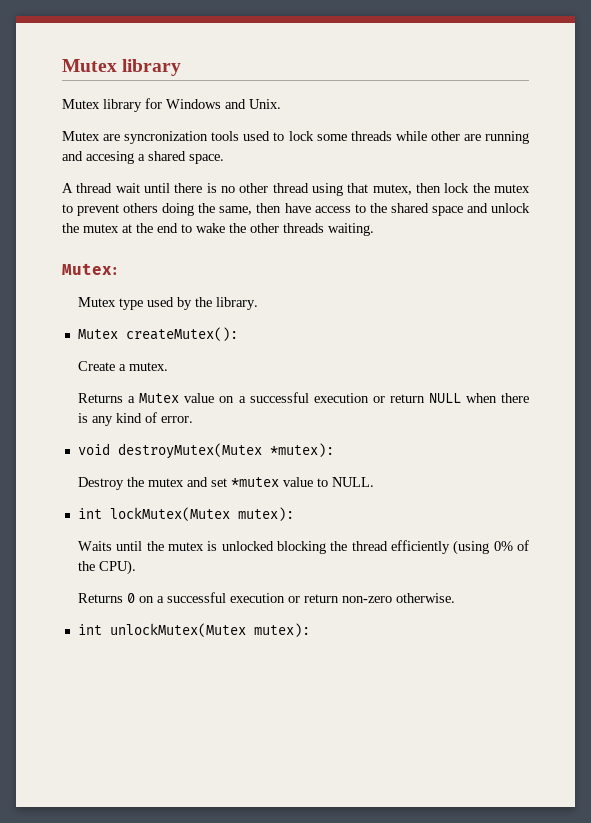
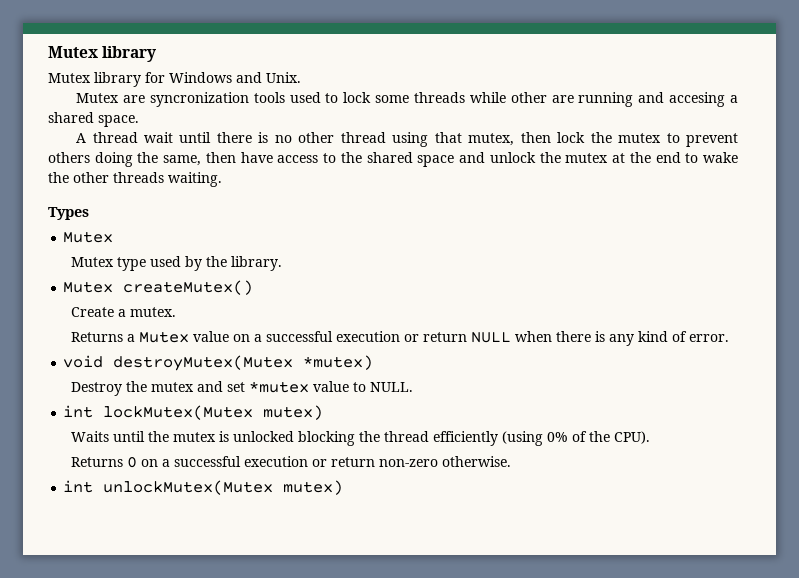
[62,263,118,275] Mutex: -> [48,207,89,220] [63,231,114,243] Types // Mutex
[125,327,238,341] createMutex(): -> [123,280,254,295] createMutex()
[269,443,334,457] *mutex): -> [303,355,374,370] *mutex)
[237,507,294,521] mutex): -> [263,405,324,420] mutex)
[253,623,310,637] mutex): -> [283,480,344,495] mutex)

